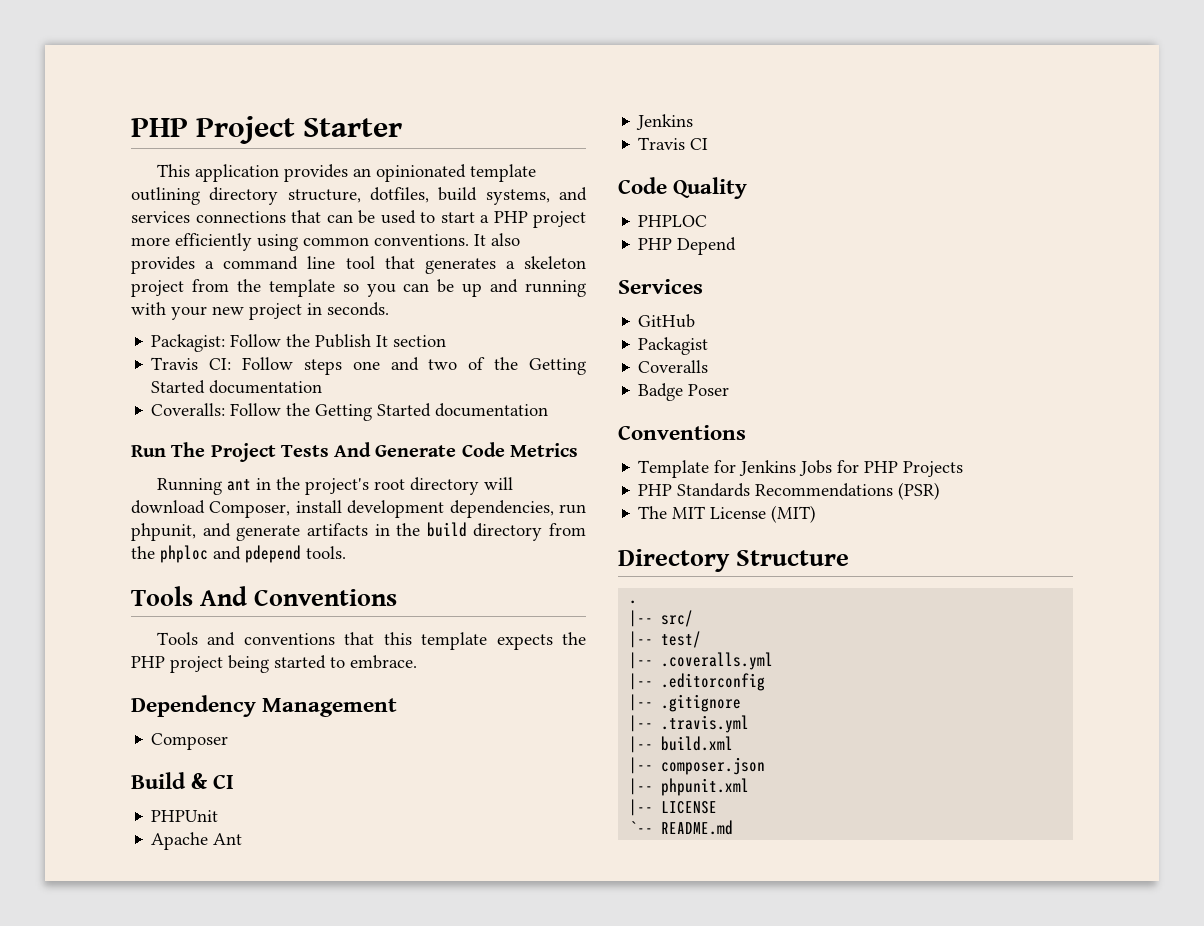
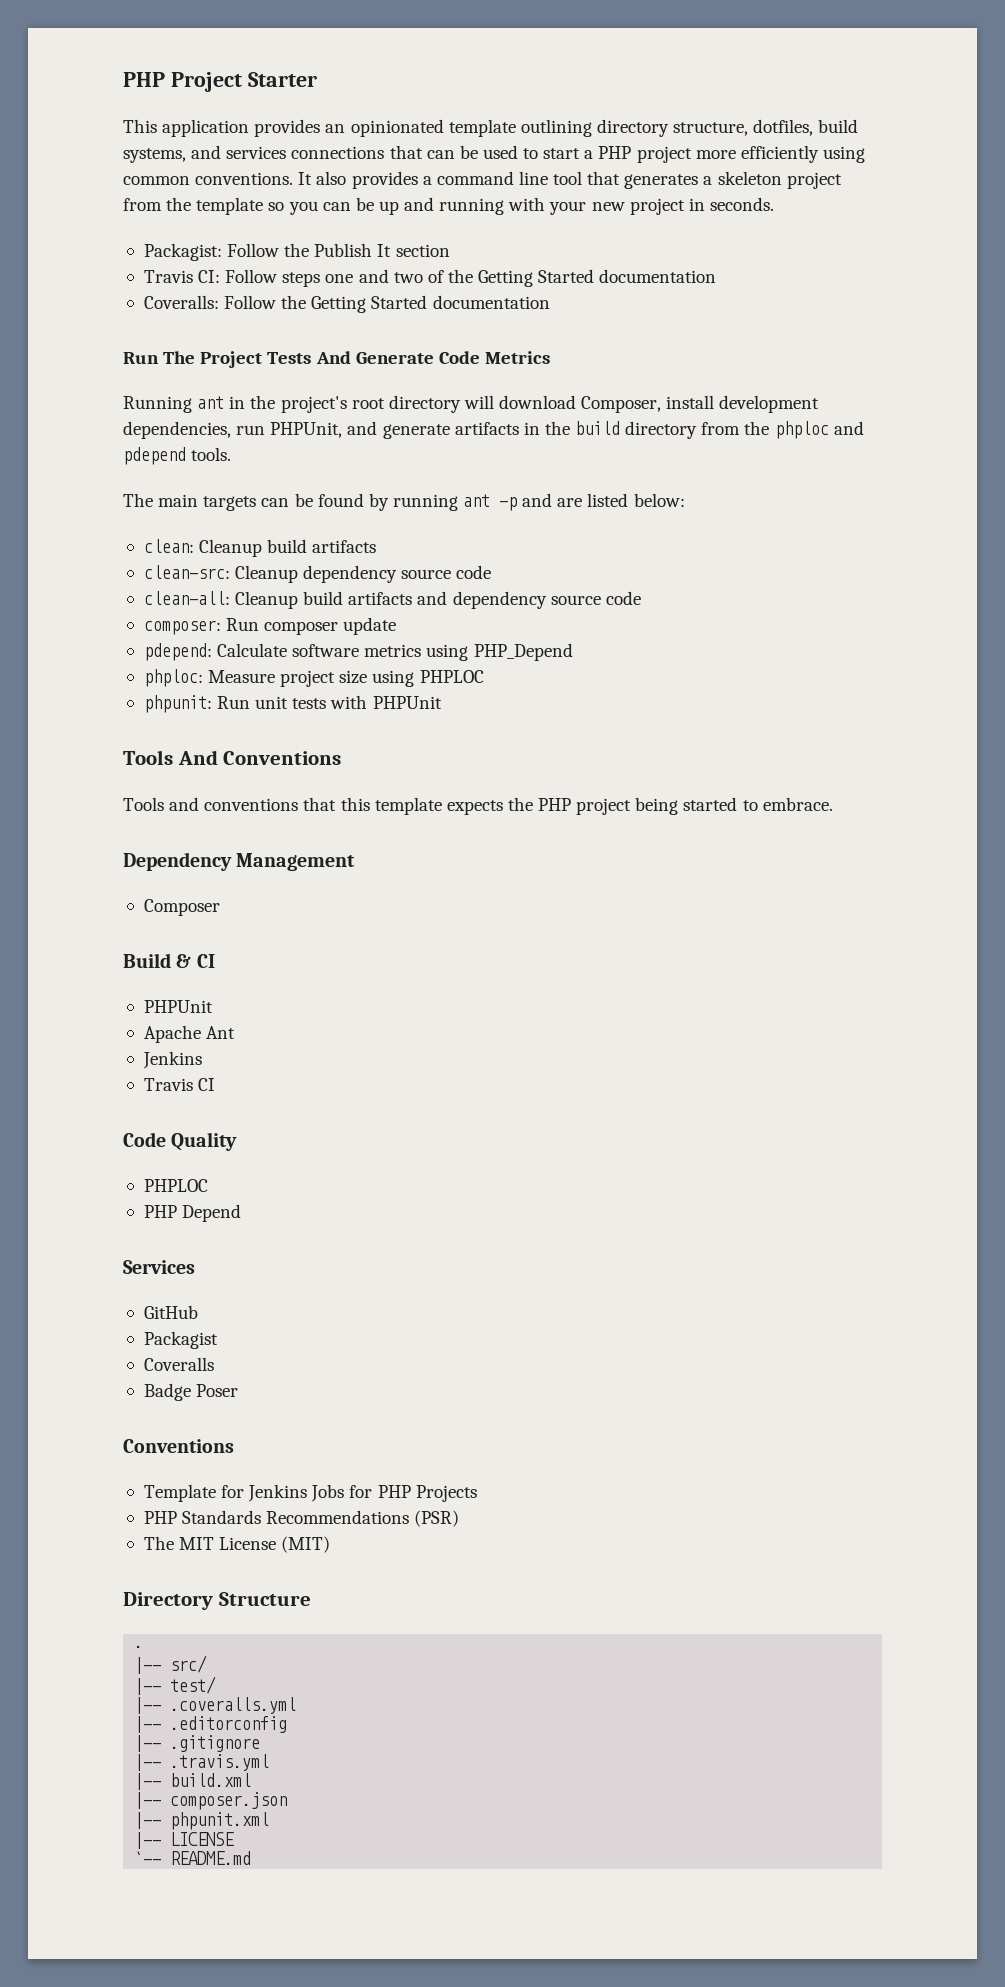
[131,523,196,541] phpunit, -> [270,422,343,438] PHPUnit,
(346, 552) none -> [123,493,685,511] [143,539,377,557] [143,565,492,583] [143,591,641,609] [143,617,397,635] [143,643,573,661] [143,669,484,687] [143,695,442,713] // The main targets can be found by running ant -p and are listed below: // clean: Cleanup build artifacts // clean-src: Cleanup dependency source code // clean-all: Cleanup build artifacts and dependency source code // composer: Run composer update // pdepend: Calculate software metrics using PHP_Depend // phploc: Measure project size using PHPLOC // phpunit: Run unit tests with PHPUnit

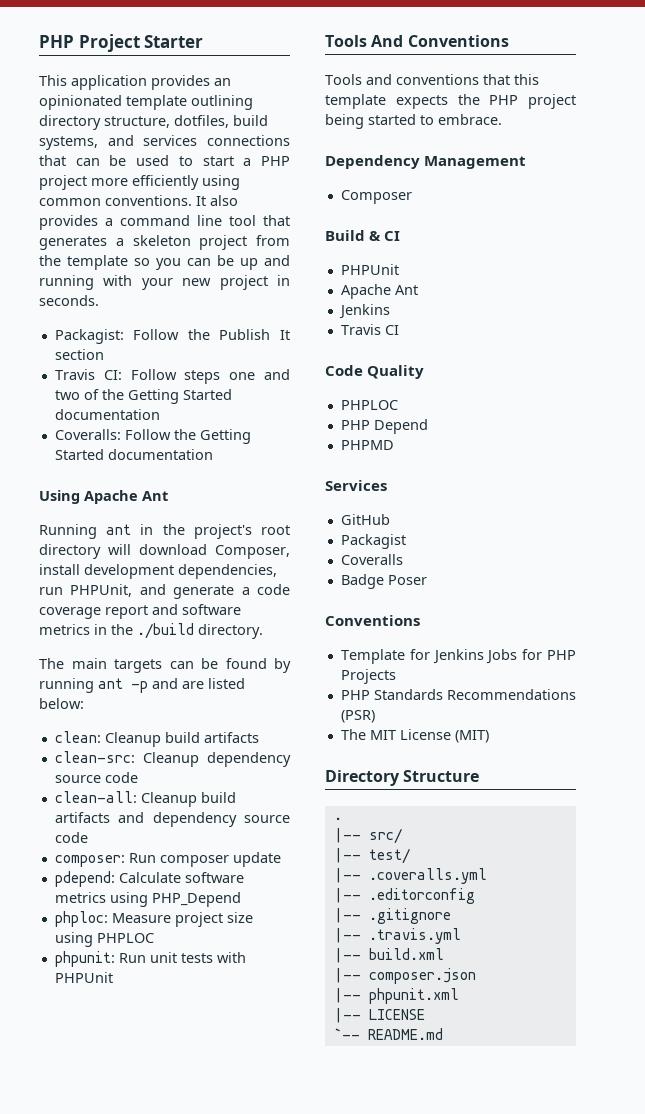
[123,351,550,368] Run The Project Tests And Generate Code Metrics -> [39,490,168,504] Using Apache Ant
[454,421,864,439] [123,447,232,465] artifacts in the build directory from the phploc and pdepend tools. -> [241,584,290,595] [39,604,241,619] [39,623,263,639] a code coverage report and software metrics in the ./build directory.
(242, 1213) none -> [340,440,394,450] // PHPMD

